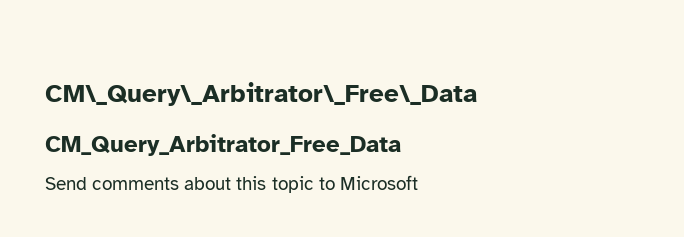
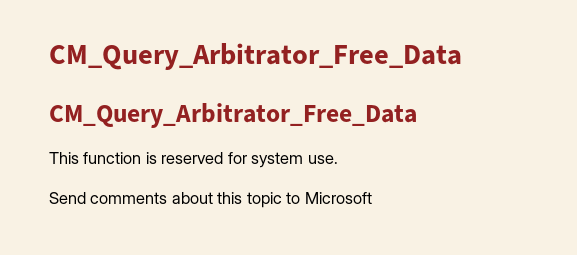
[45,82,477,106] [45,134,401,156] CM\_Query\_Arbitrator\_Free\_Data // CM_Query_Arbitrator_Free_Data -> [49,43,462,70] [49,103,417,128] [49,152,338,168] CM_Query_Arbitrator_Free_Data // CM_Query_Arbitrator_Free_Data // This function is reserved for system use.

